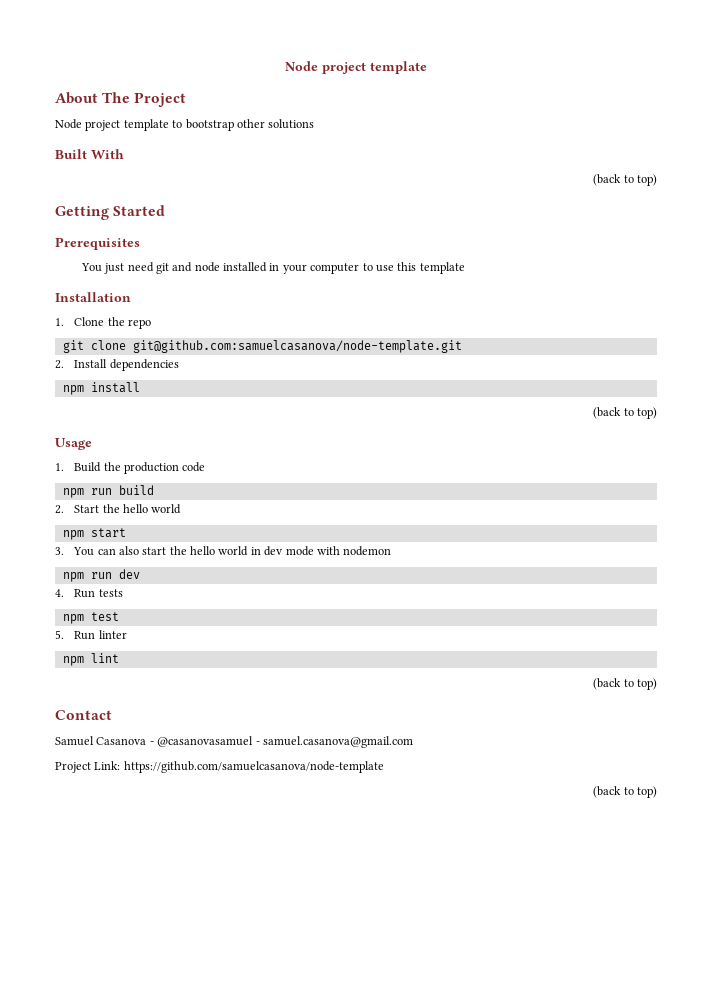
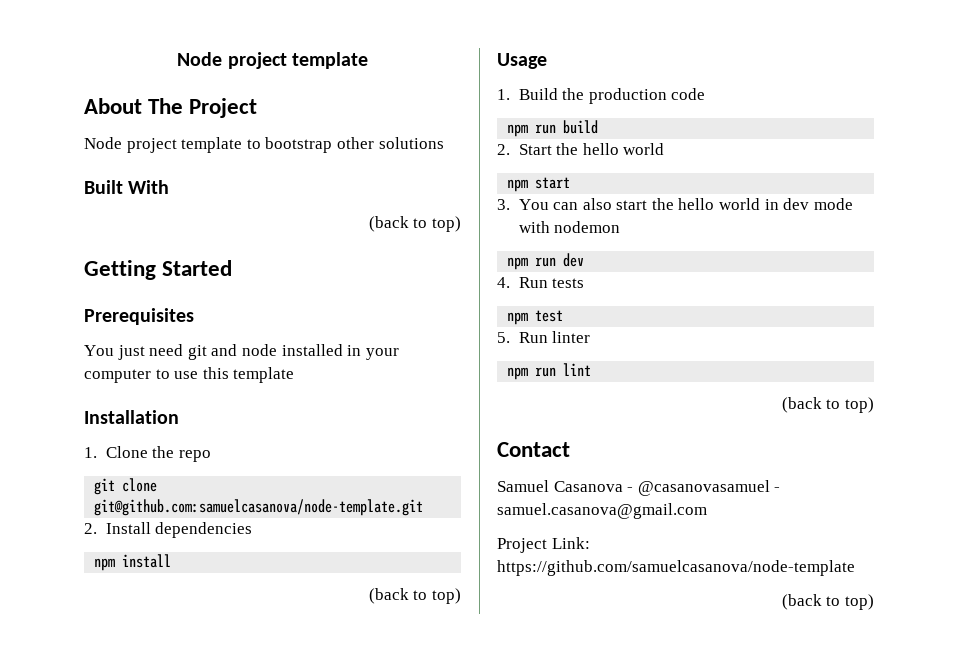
(84, 661) none -> [535,367,557,377] run

